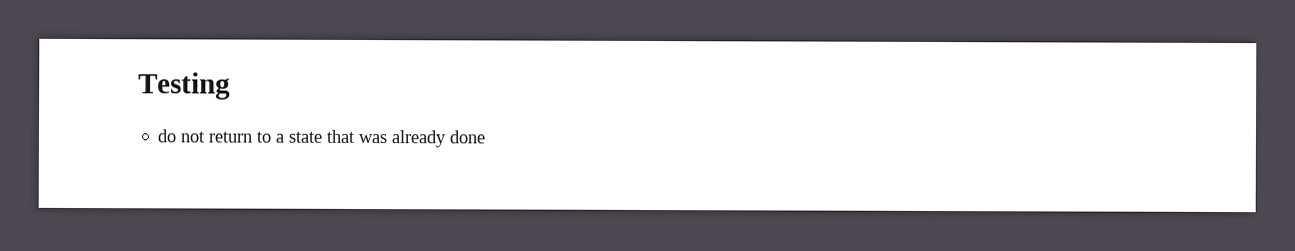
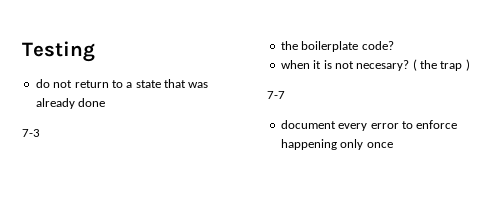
(486, 137) none -> [22,129,40,137] [280,41,394,52] [280,59,470,71] [267,91,285,99] [280,120,458,131] [280,139,393,150] // 7-3 // the boilerplate code? // when it is not necesary? ( the trap ) // 7-7 // document every error to enforce happening only once

